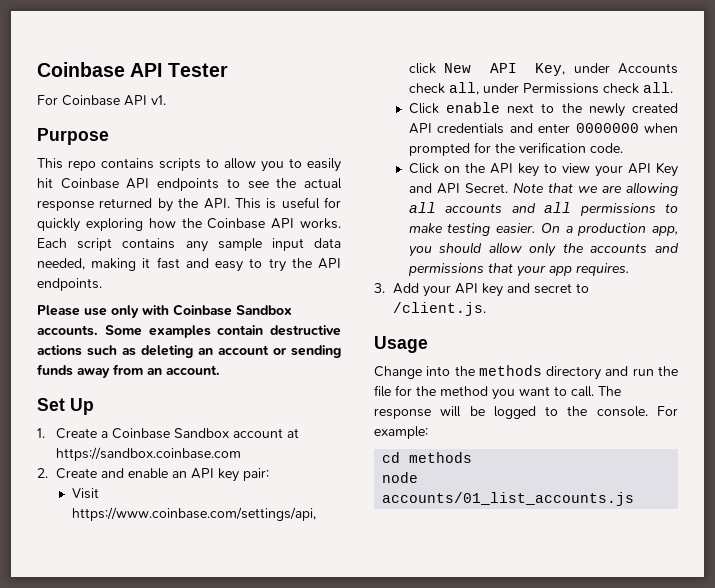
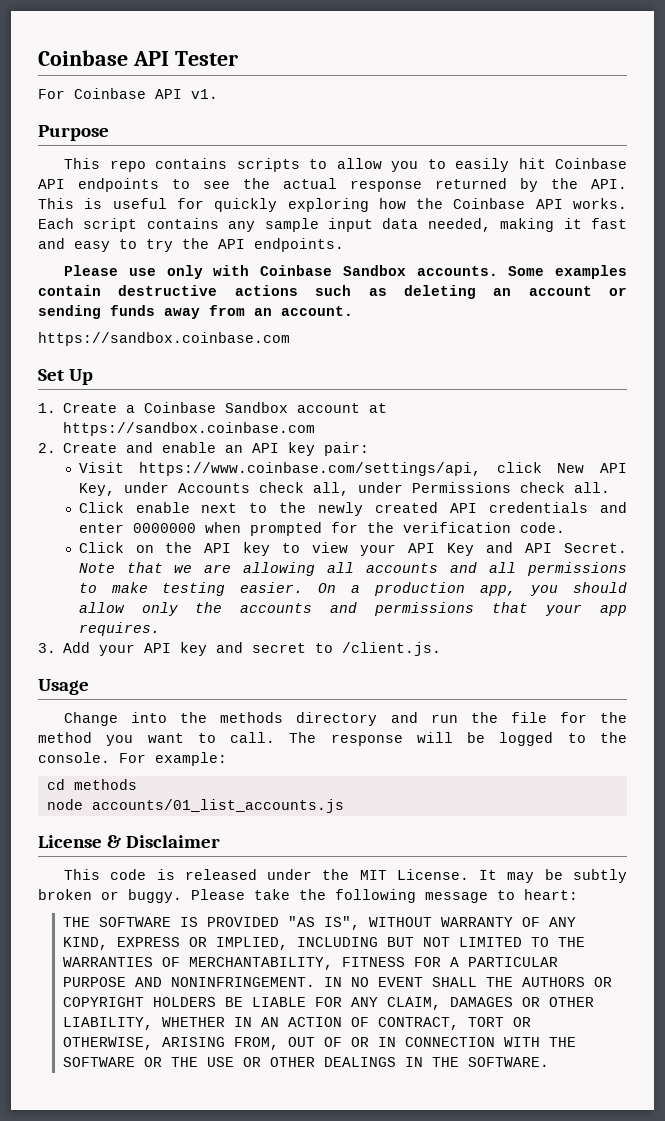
(220, 370) none -> [38,332,290,346] // https://sandbox.coinbase.com
(635, 499) none -> [38,835,221,848] [64,869,627,883] [38,889,578,903] [62,916,576,930] [62,937,585,950] [62,957,558,970] [62,977,612,987] [62,997,594,1010] [62,1017,531,1030] [62,1037,576,1050] [62,1057,549,1067] // License & Disclaimer // This code is released under the MIT License. It may be subtly broken or buggy. Please take the following message to heart: // THE SOFTWARE IS PROVIDED "AS IS", WITHOUT WARRANTY OF ANY KIND, EXPRESS OR IMPLIED, INCLUDING BUT NOT LIMITED TO THE WARRANTIES OF MERCHANTABILITY, FITNESS FOR A PARTICULAR PURPOSE AND NONINFRINGEMENT. IN NO EVENT SHALL THE AUTHORS OR COPYRIGHT HOLDERS BE LIABLE FOR ANY CLAIM, DAMAGES OR OTHER LIABILITY, WHETHER IN AN ACTION OF CONTRACT, TORT OR OTHERWISE, ARISING FROM, OUT OF OR IN CONNECTION WITH THE SOFTWARE OR THE USE OR OTHER DEALINGS IN THE SOFTWARE.

